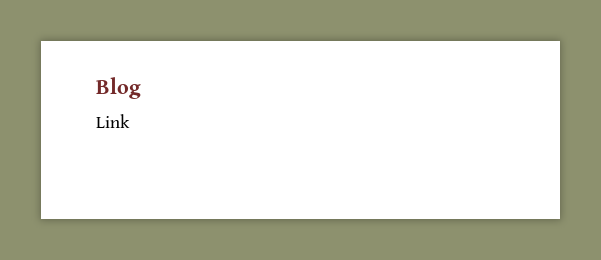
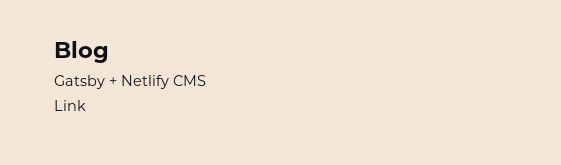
(141, 88) none -> [54,75,206,89] // Gatsby + Netlify CMS

